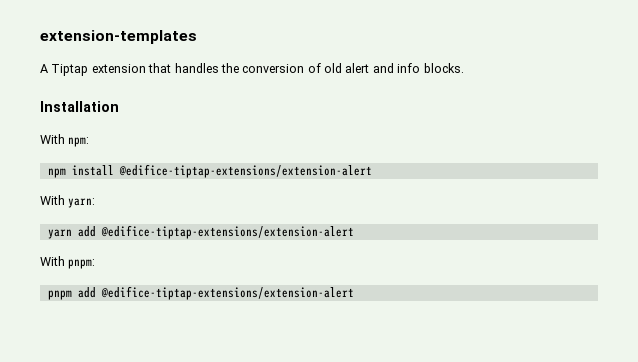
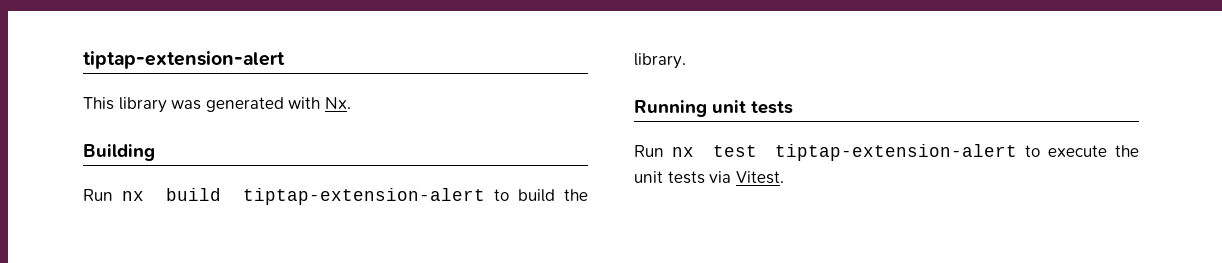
[40,30,197,44] [40,63,464,76] [40,101,119,112] [40,134,90,147] [47,164,372,178] [40,195,96,208] [47,225,354,239] [40,256,96,269] [47,286,354,300] extension-templates // A Tiptap extension that handles the conversion of old alert and info blocks. // Installation // With npm: // npm install @edifice-tiptap-extensions/extension-alert // With yarn: // yarn add @edifice-tiptap-extensions/extension-alert // With pnpm: // pnpm add @edifice-tiptap-extensions/extension-alert -> [83,51,285,69] [83,97,351,113] [83,144,155,161] [83,188,588,205] [634,53,686,69] [634,100,793,117] [634,144,1139,161] [634,171,784,184] tiptap-extension-alert // This library was generated with Nx. // Building // Run nx build tiptap-extension-alert to build the library. // Running unit tests // Run nx test tiptap-extension-alert to execute the unit tests via Vitest.

